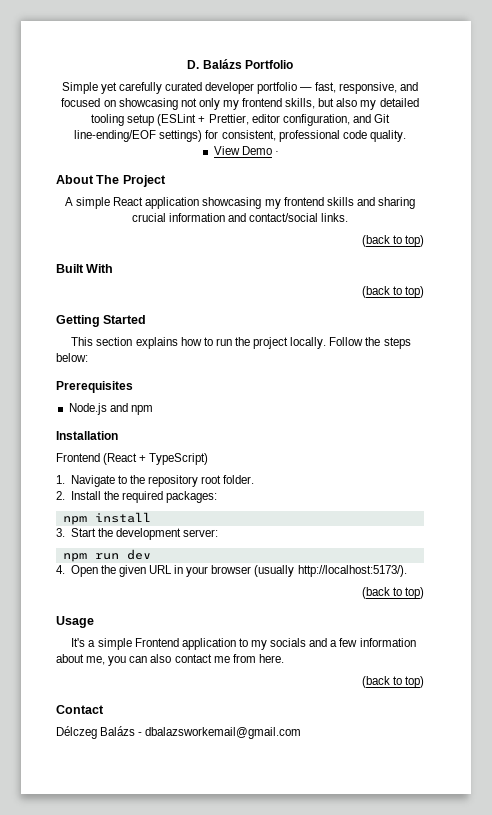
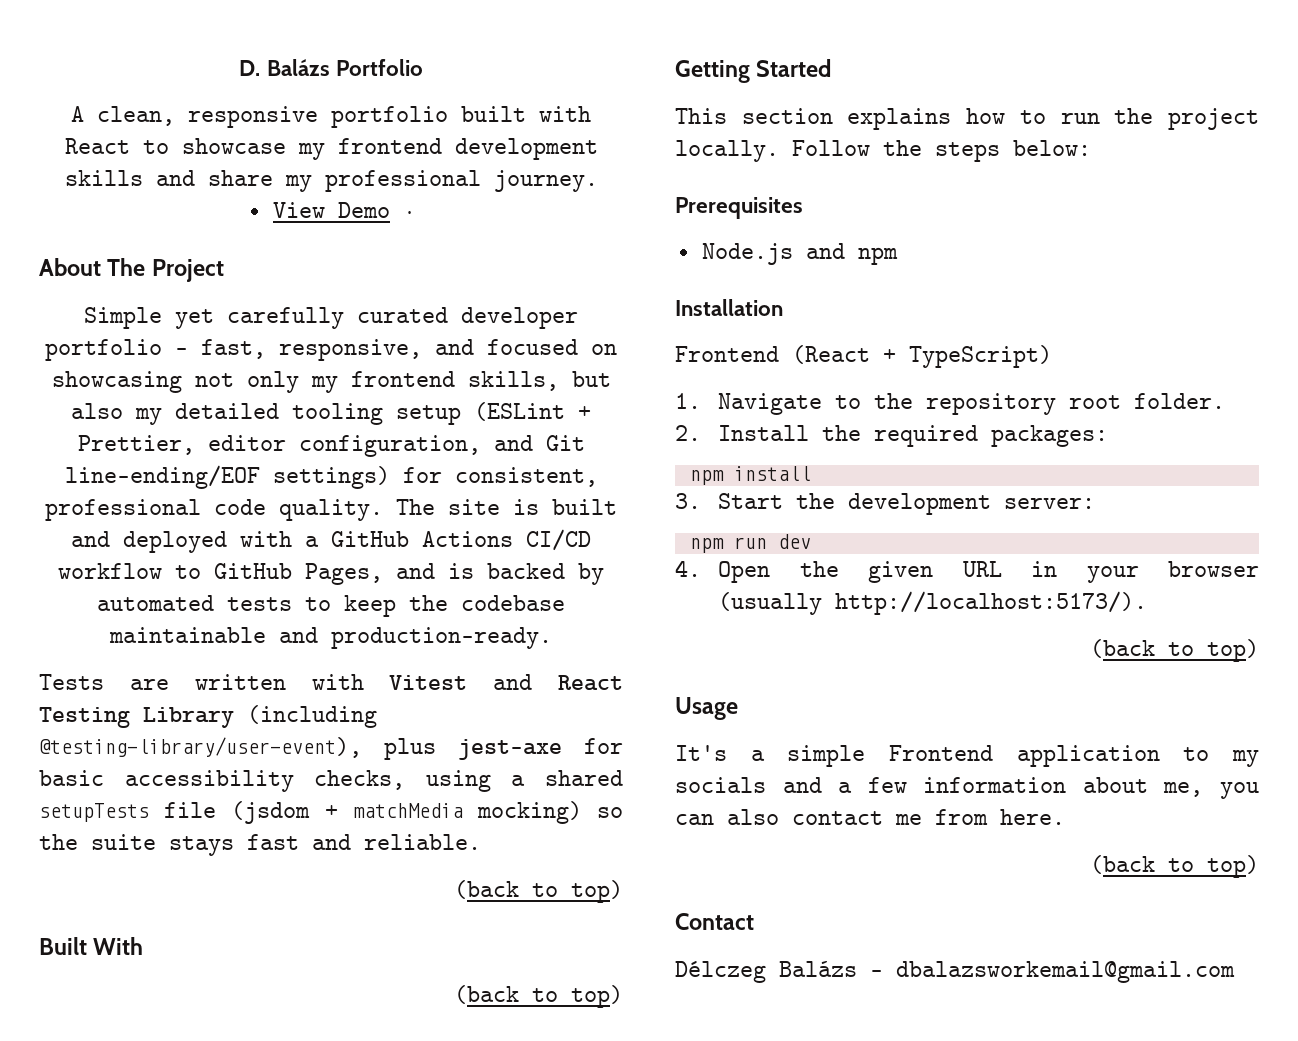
(293, 64) none -> [71,106,591,128] [64,138,598,160] [64,170,598,192] [272,202,416,218] [39,258,224,282] // A clean, responsive portfolio built with React to showcase my frontend development skills and share my professional journey. // View Demo · // About The Project
[213,146,279,155] [56,175,166,187] [65,197,415,209] [131,213,349,222] // View Demo · // About The Project // A simple React application showcasing my frontend skills and sharing crucial information and contact/social links. -> [396,499,617,515] [71,529,591,553] [58,563,604,585] [97,595,565,617] [109,627,552,649] [39,674,623,691] [39,705,377,728] [39,737,623,760] [39,770,623,792] [39,801,624,824] [39,834,481,856] The site is built and deployed with a GitHub Actions CI/CD workflow to GitHub Pages, and is backed by automated tests to keep the codebase maintainable and production-ready. // Tests are written with Vitest and React Testing Library (including @testing-library/user-event), plus jest-axe for basic accessibility checks, using a shared setupTests file (jsdom + matchMedia mocking) so the suite stays fast and reliable.

